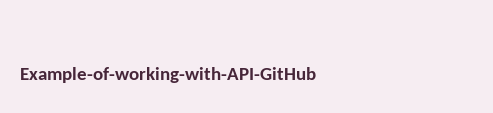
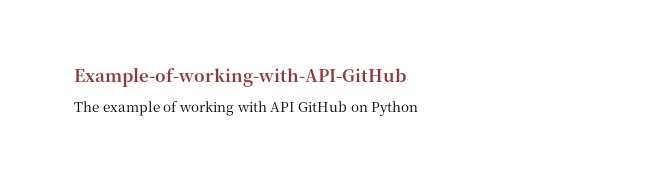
(316, 75) none -> [74,101,419,116] // The example of working with API GitHub on Python

